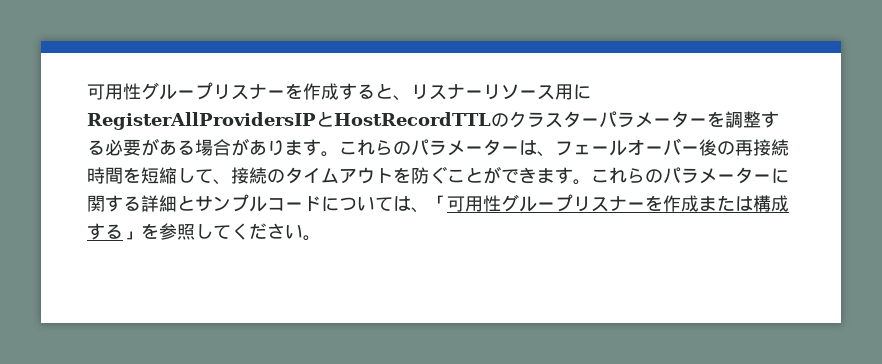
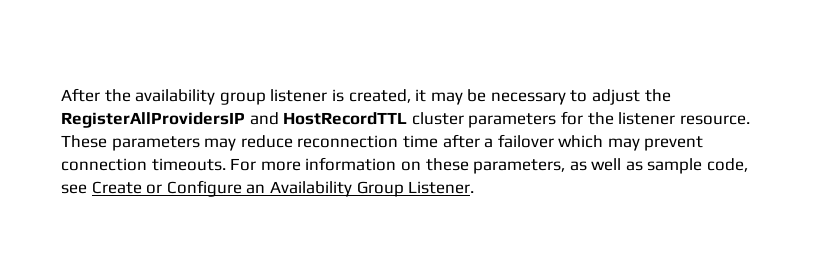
[87,82,591,101] [87,111,779,130] [87,138,789,157] [87,166,789,185] [87,194,789,213] [87,223,321,241] 可用性グループリスナーを作成すると、リスナーリソース用にRegisterAllProvidersIPとHostRecordTTLのクラスターパラメーターを調整する必要がある場合があります。これらのパラメーターは、フェールオーバー後の再接続時間を短縮して、接続のタイムアウトを防ぐことができます。これらのパラメーターに関する詳細とサンプルコードについては、「可用性グループリスナーを作成または構成する」を参照してください。 -> [61,88,671,105] [61,111,750,128] [61,134,704,151] [61,157,749,174] [61,180,475,197] After the availability group listener is created, it may be necessary to adjust the RegisterAllProvidersIP and HostRecordTTL cluster parameters for the listener resource. These parameters may reduce reconnection time after a failover which may prevent connection timeouts. For more information on these parameters, as well as sample code, see Create or Configure an Availability Group Listener.

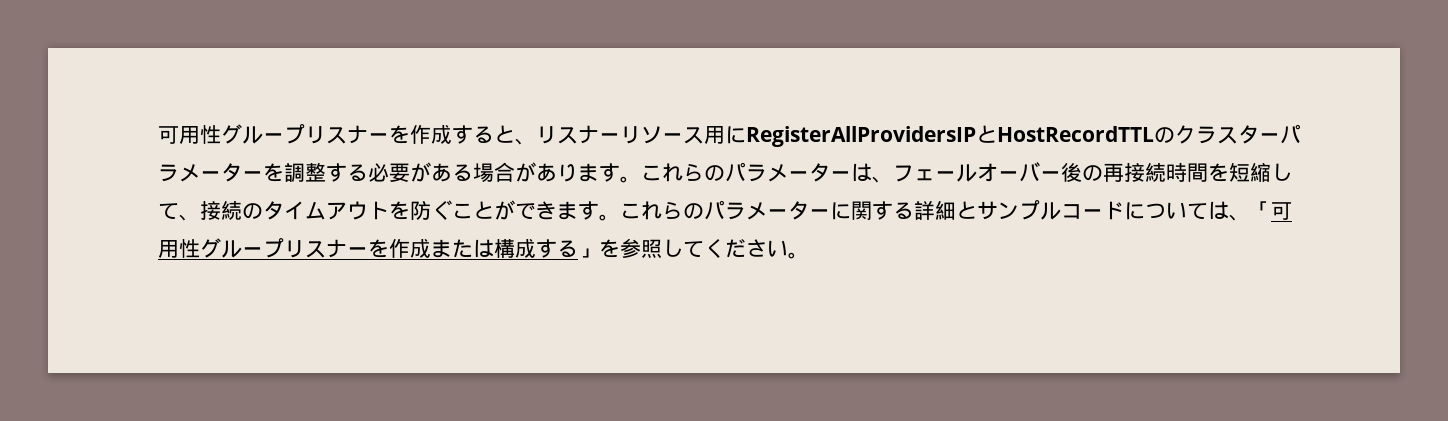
[61,88,671,105] [61,111,750,128] [61,134,704,151] [61,157,749,174] [61,180,475,197] After the availability group listener is created, it may be necessary to adjust the RegisterAllProvidersIP and HostRecordTTL cluster parameters for the listener resource. These parameters may reduce reconnection time after a failover which may prevent connection timeouts. For more information on these parameters, as well as sample code, see Create or Configure an Availability Group Listener. -> [158,124,1301,147] [158,162,1292,183] [158,200,1292,221] [158,238,809,259] 可用性グループリスナーを作成すると、リスナーリソース用にRegisterAllProvidersIPとHostRecordTTLのクラスターパラメーターを調整する必要がある場合があります。これらのパラメーターは、フェールオーバー後の再接続時間を短縮して、接続のタイムアウトを防ぐことができます。これらのパラメーターに関する詳細とサンプルコードについては、「可用性グループリスナーを作成または構成する」を参照してください。

